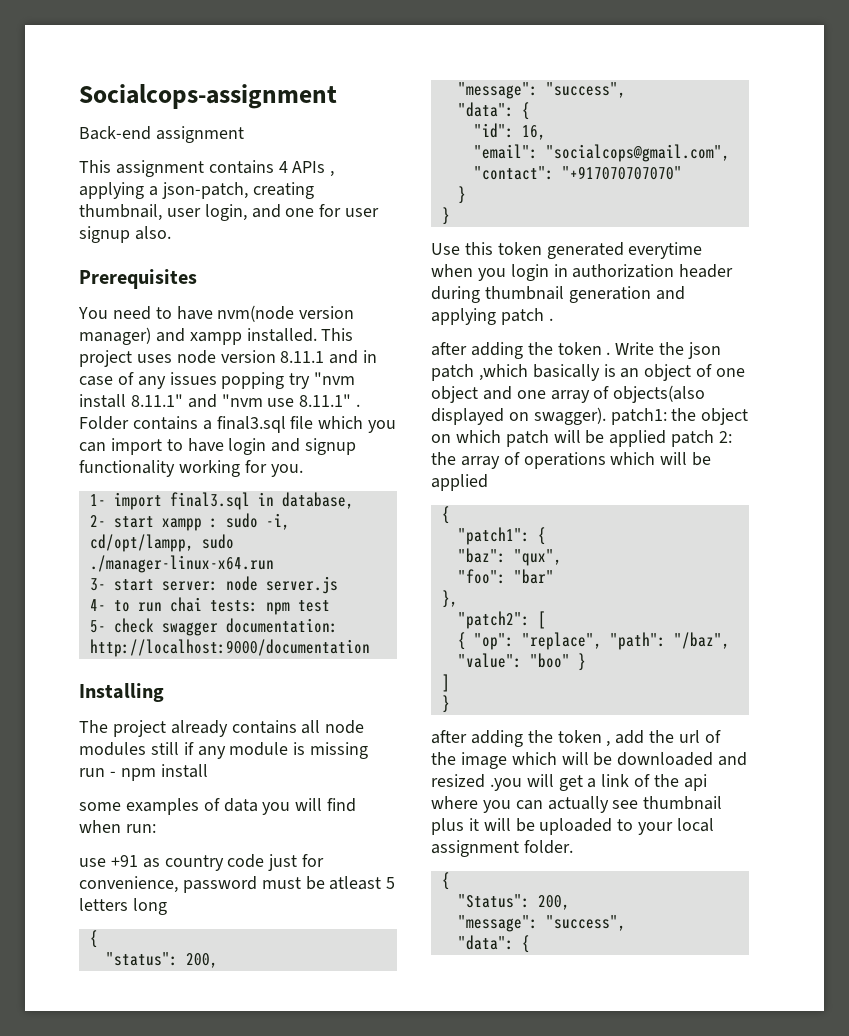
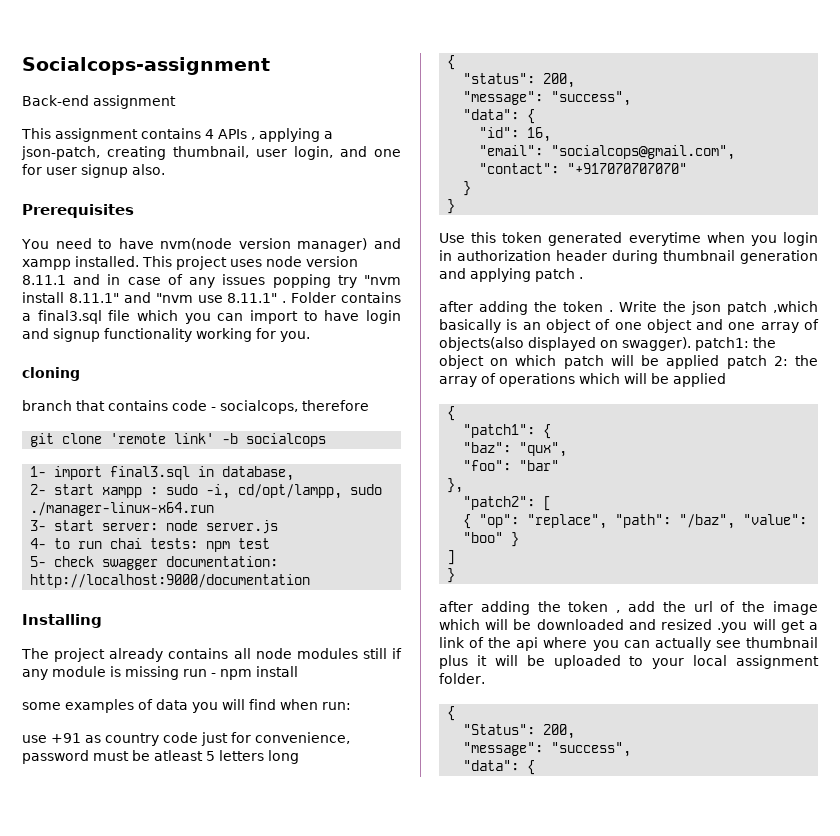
(303, 470) none -> [22,367,80,381] [22,400,369,414] [30,433,327,447] // cloning // branch that contains code - socialcops, therefore // git clone 'remote link' -b socialcops

